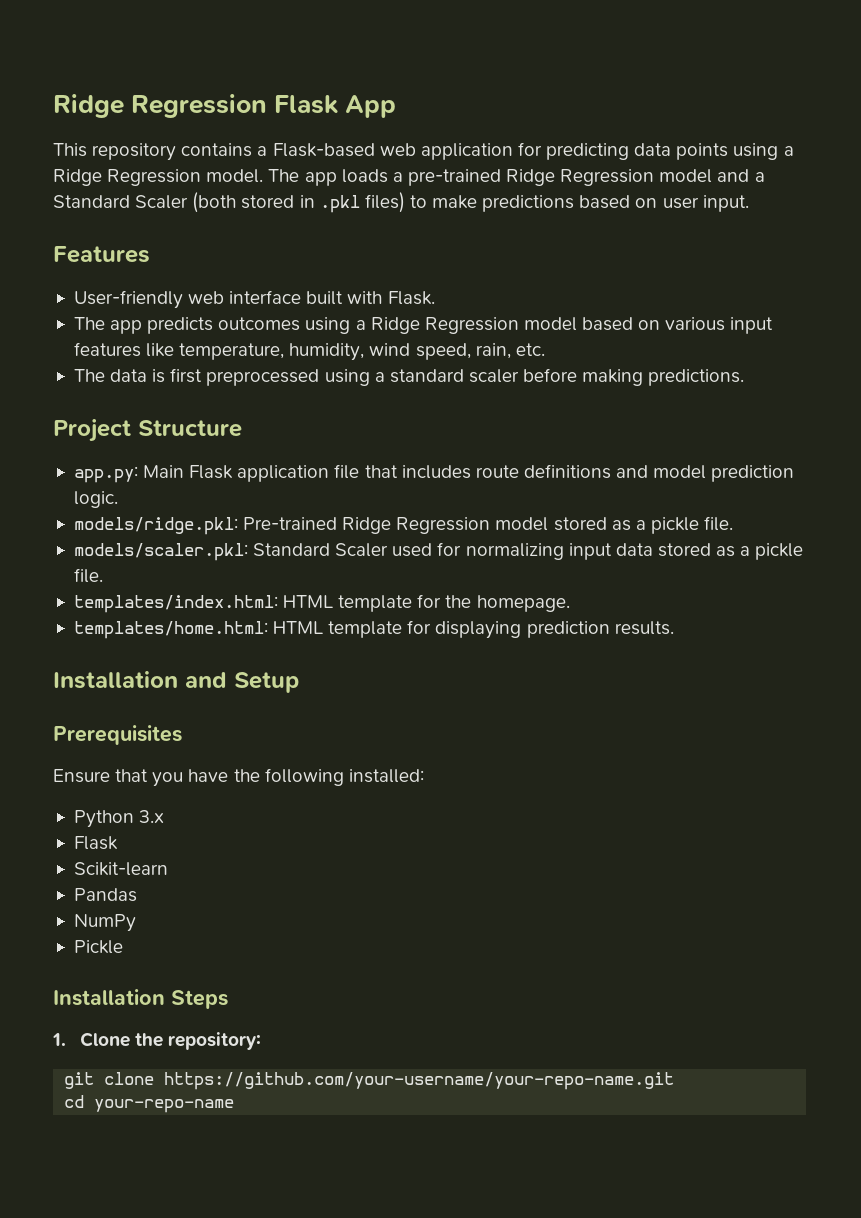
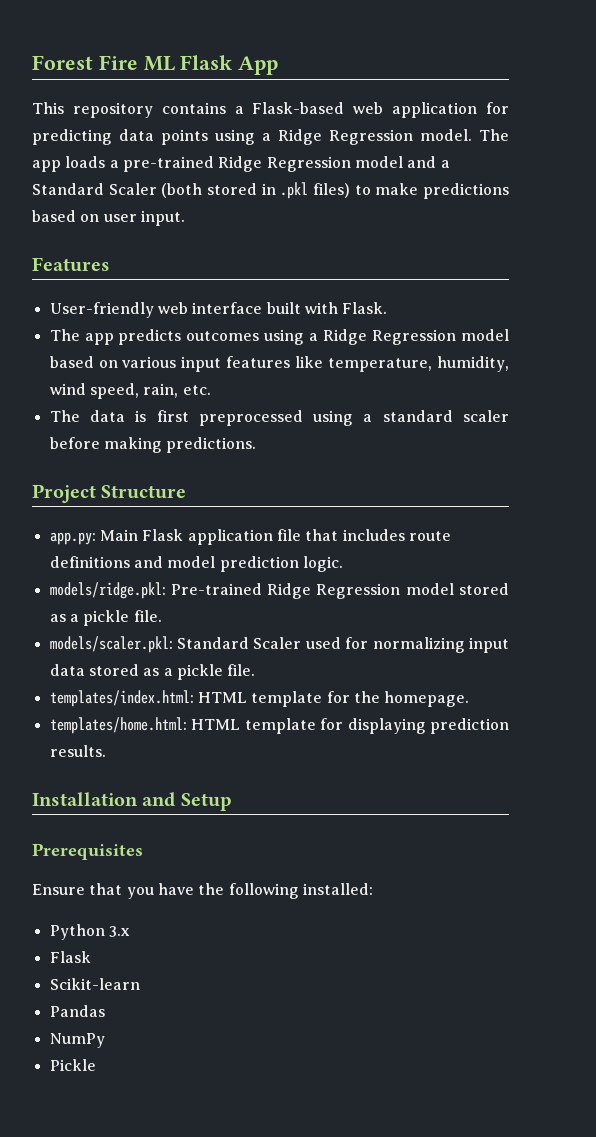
[53,94,268,118] Ridge Regression -> [32,55,175,71] Forest Fire ML
[53,989,228,1009] [52,1032,262,1050] [64,1072,675,1090] [64,1095,235,1113] // Installation Steps // 1. Clone the repository: // git clone https://github.com/your-username/your-repo-name.git // cd your-repo-name -> (96, 1065) none

